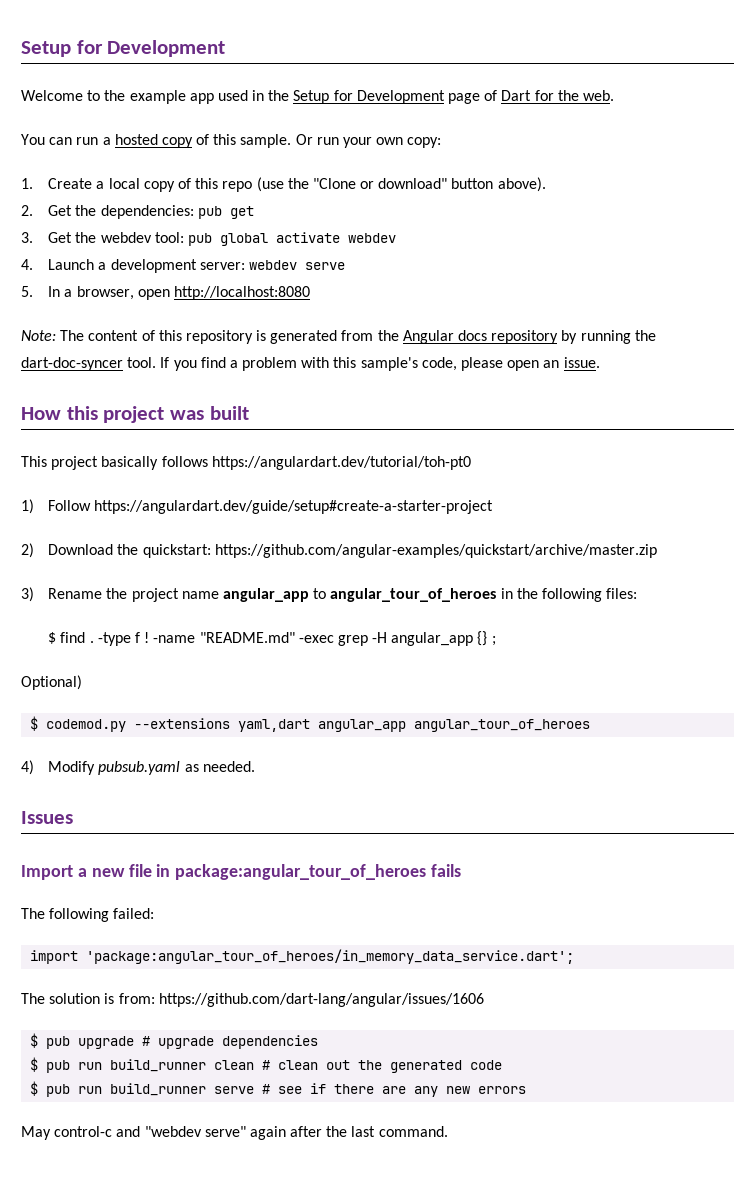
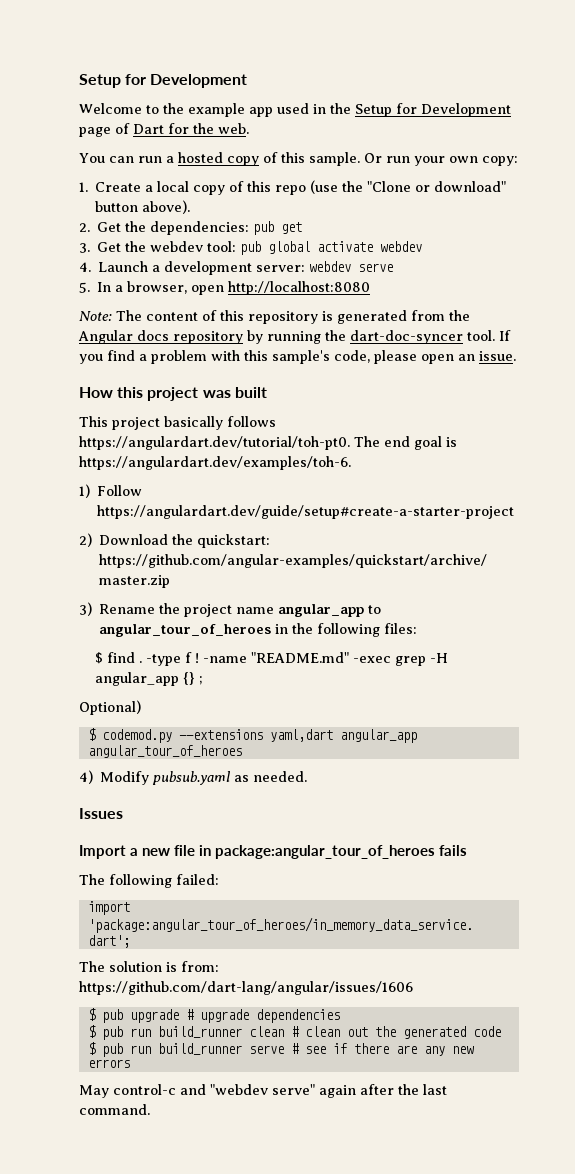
[211,456,471,470] https://angulardart.dev/tutorial/toh-pt0 -> [79,436,457,450] [79,456,351,470] https://angulardart.dev/tutorial/toh-pt0. The end goal is https://angulardart.dev/examples/toh-6.

